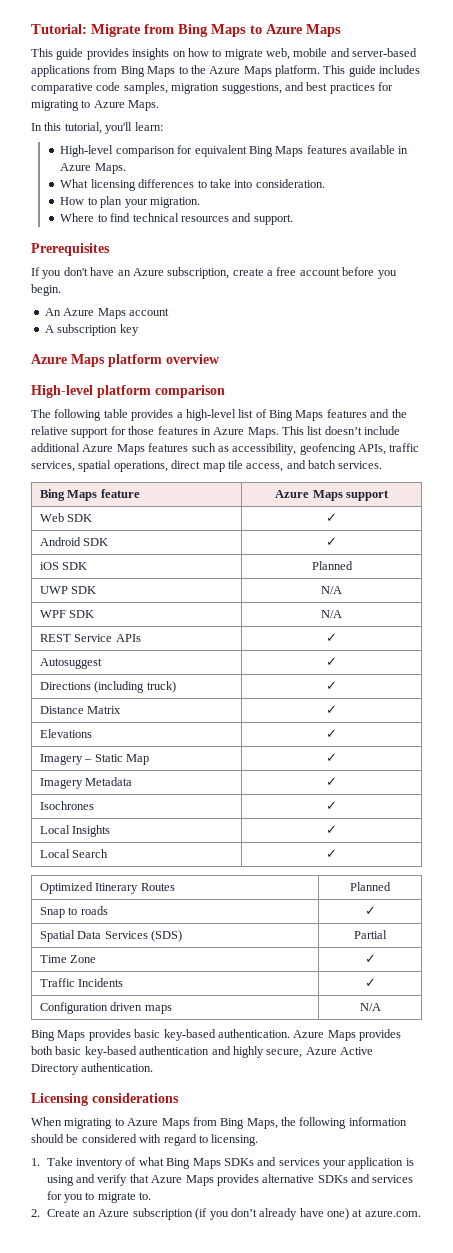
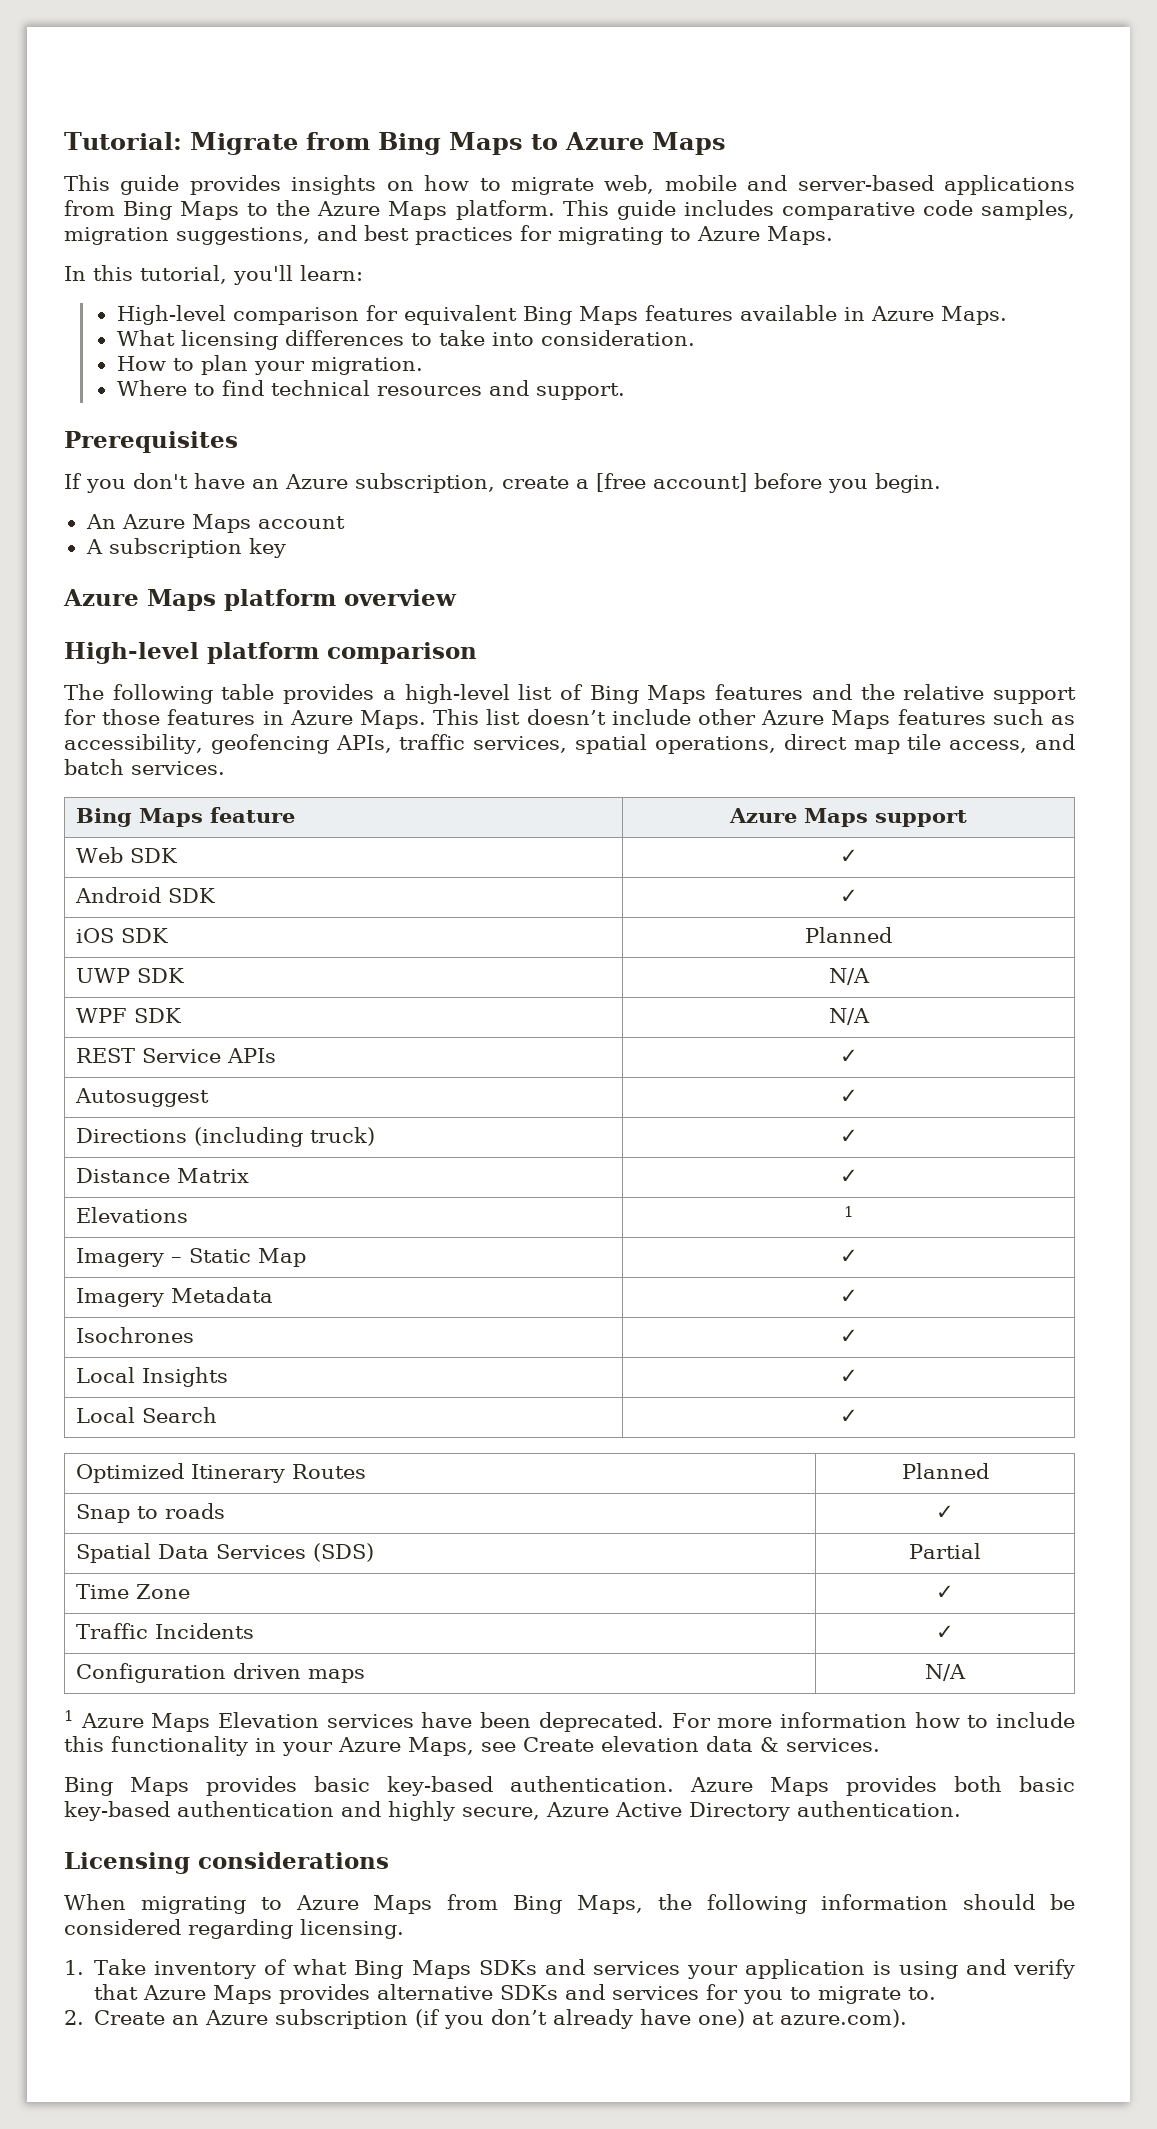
[276,267,340,276] free account -> [596,473,747,492] [free account]
[31,443,80,452] additional -> [698,709,756,725] other
[326,729,338,738] ✓ -> [843,1206,854,1217] 1
(381, 1007) none -> [64,1710,1076,1732] [64,1736,880,1756] // 1 Azure Maps Elevation services have been deprecated. For more information how to include this functionality in your Azure Maps, see Create elevation data & services.
[139,1134,208,1146] with regard to -> [188,1919,293,1939] regarding
[364,1211,421,1217] azure.com. -> [780,2009,908,2028] azure.com).

